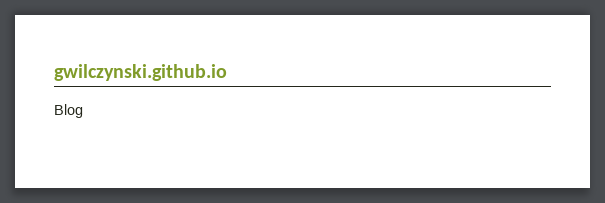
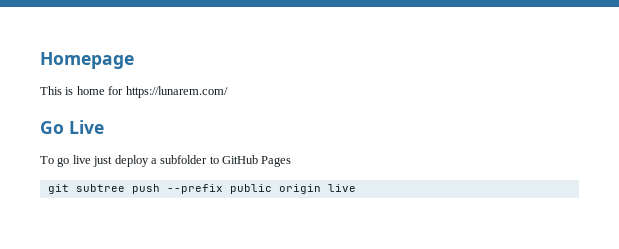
[54,64,227,81] [54,104,83,118] gwilczynski.github.io // Blog -> [40,52,134,69] [40,86,228,98] [40,120,104,134] [40,155,292,167] [47,184,356,194] Homepage // This is home for https://lunarem.com/ // Go Live // To go live just deploy a subfolder to GitHub Pages // git subtree push --prefix public origin live

